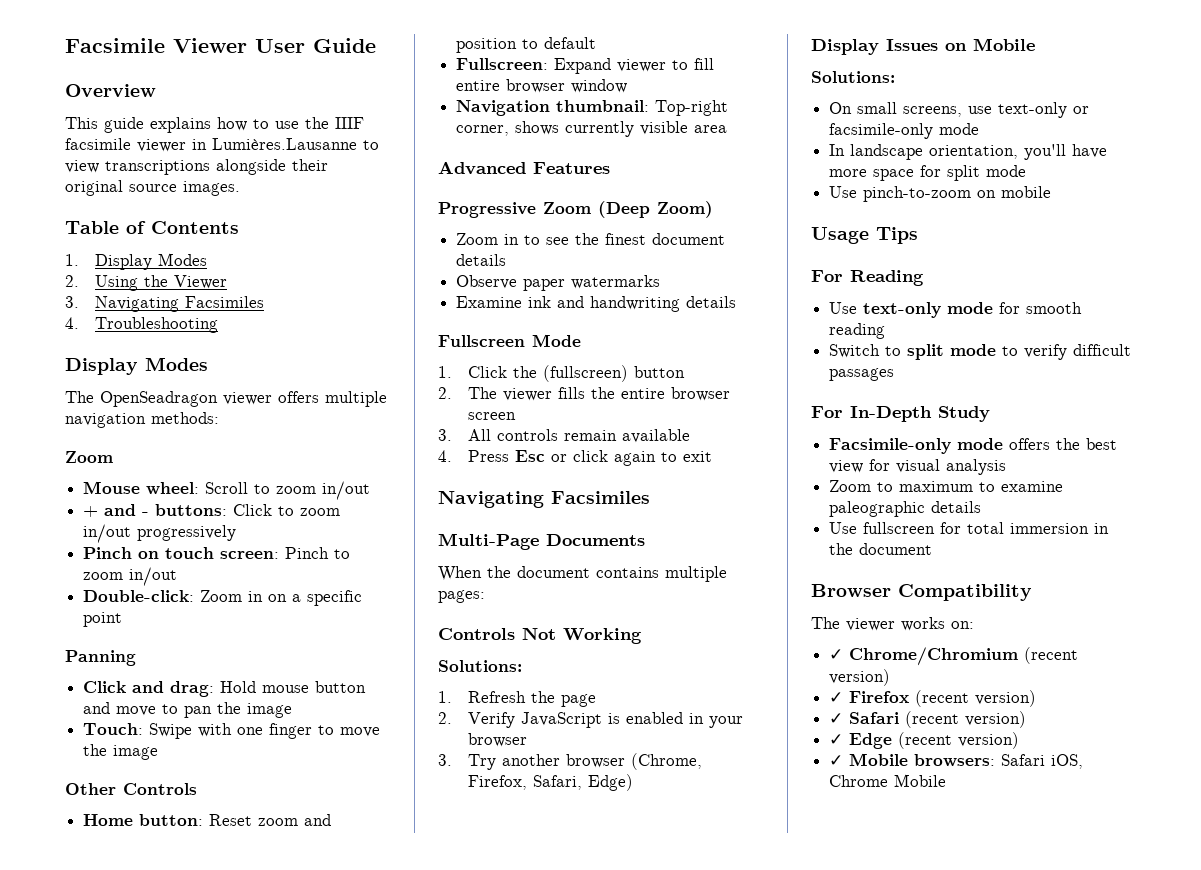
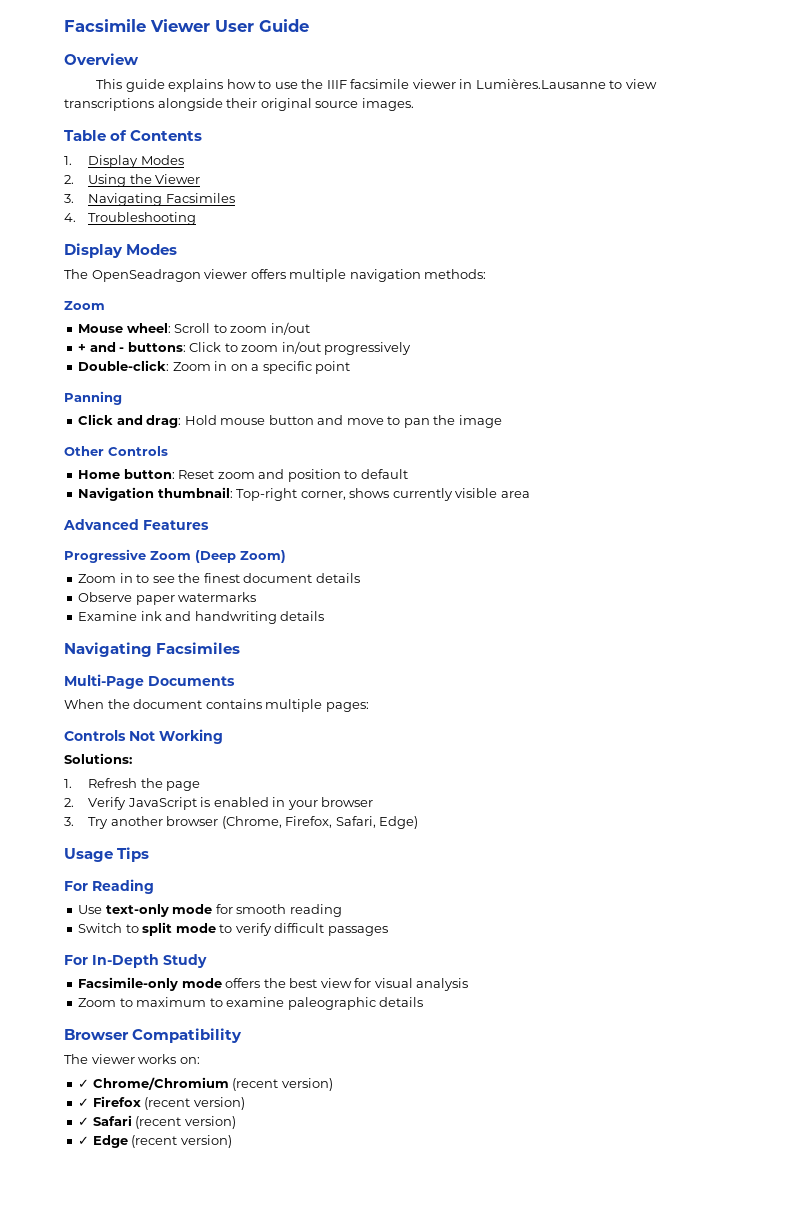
[83,547,351,559] [83,567,178,586] // Pinch on touch screen: Pinch to zoom in/out -> (412, 348) none
[83,723,381,739] [83,744,159,760] // Touch: Swipe with one finger to move the image -> (502, 421) none
[456,58,715,74] [456,79,628,93] // Fullscreen: Expand viewer to fill entire browser window -> (408, 474) none
[438,334,581,347] [438,365,686,382] [438,387,731,401] [468,412,517,420] [438,429,691,443] [438,450,713,466] // Fullscreen Mode // 1. Click the (fullscreen) button // 2. The viewer fills the entire browser screen // 3. All controls remain available // 4. Press Esc or click again to exit -> (325, 616) none
[811,38,1035,55] [811,71,895,83] [829,102,1090,118] [829,123,980,139] [829,144,1108,160] [829,165,1027,181] [829,186,1052,202] // Display Issues on Mobile // Solutions: // On small screens, use text-only or facsimile-only mode // In landscape orientation, you'll have more space for split mode // Use pinch-to-zoom on mobile -> (419, 822) none
[829,522,1110,534] [829,543,933,555] // Use fullscreen for total immersion in the document -> (424, 1002) none
[829,753,1084,769] [829,774,947,787] // ✓ Mobile browsers: Safari iOS, Chrome Mobile -> (232, 1141) none

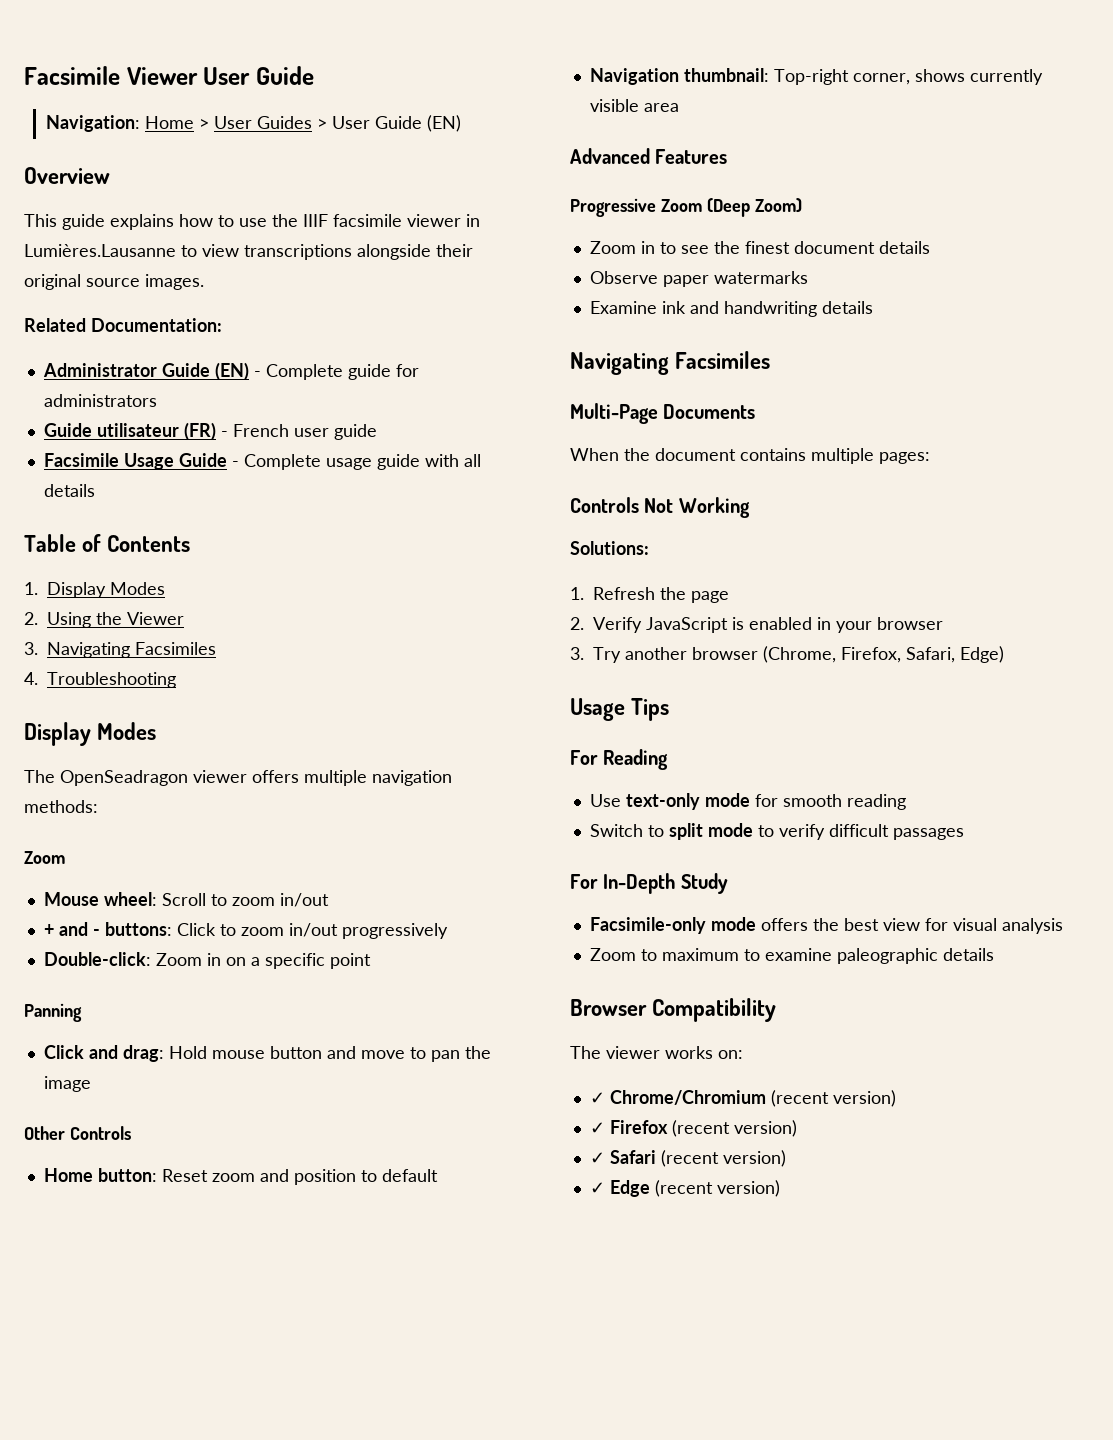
(309, 25) none -> [45,115,461,132] // Navigation: Home > User Guides > User Guide (EN)
(414, 104) none -> [24,318,222,332] [42,362,419,380] [43,394,157,407] [43,422,377,440] [43,453,481,470] [43,484,95,497] // Related Documentation: // Administrator Guide (EN) - Complete guide for administrators // Guide utilisateur (FR) - French user guide // Facsimile Usage Guide - Complete usage guide with all details

